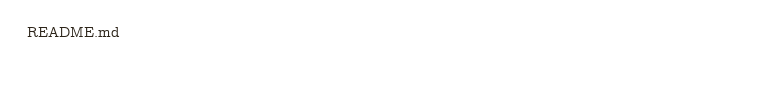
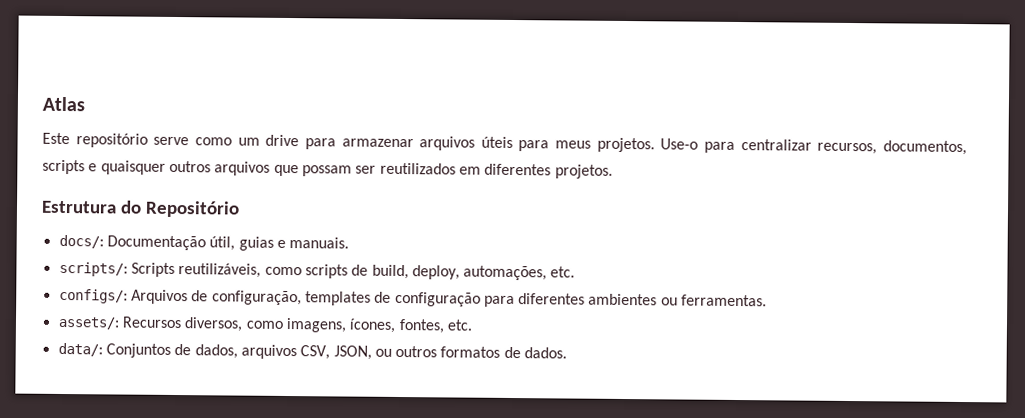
[27,26,120,37] README.md -> [42,96,85,112] [42,132,967,156] [42,159,613,179] [41,200,240,218] [58,234,350,251] [58,261,576,281] [58,288,768,308] [57,316,473,334] [57,342,568,360] Atlas // Este repositório serve como um drive para armazenar arquivos úteis para meus projetos. Use-o para centralizar recursos, documentos, scripts e quaisquer outros arquivos que possam ser reutilizados em diferentes projetos. // Estrutura do Repositório // docs/: Documentação útil, guias e manuais. // scripts/: Scripts reutilizáveis, como scripts de build, deploy, automações, etc. // configs/: Arquivos de configuração, templates de configuração para diferentes ambientes ou ferramentas. // assets/: Recursos diversos, como imagens, ícones, fontes, etc. // data/: Conjuntos de dados, arquivos CSV, JSON, ou outros formatos de dados.

